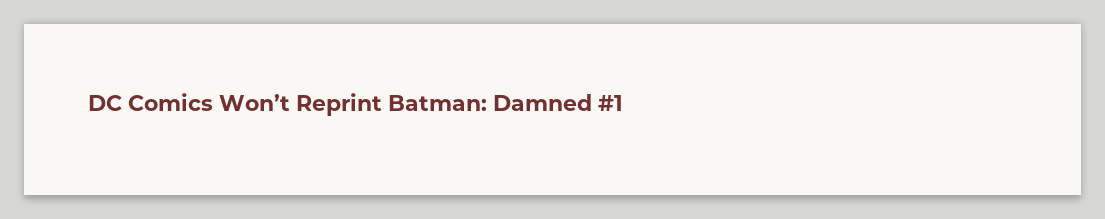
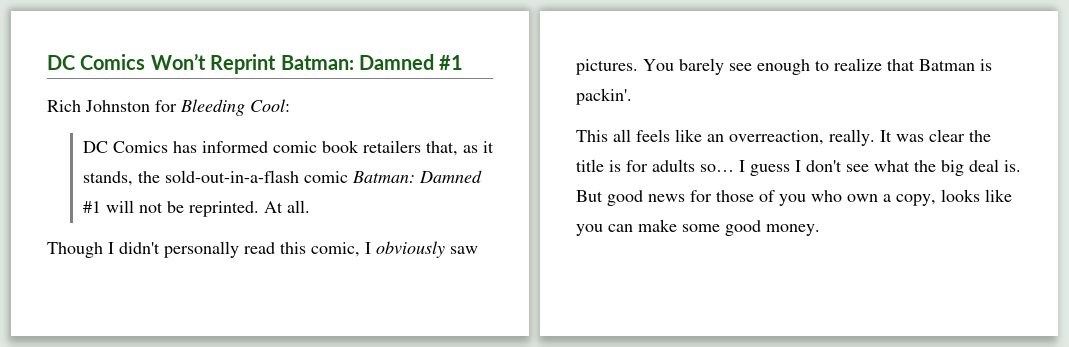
(623, 103) none -> [47,99,290,116] [82,140,494,156] [82,170,482,186] [82,200,310,217] [47,241,478,258] [576,58,992,75] [576,88,632,105] [576,129,991,146] [576,159,1021,176] [576,189,1012,206] [576,219,820,236] // Rich Johnston for Bleeding Cool: // DC Comics has informed comic book retailers that, as it stands, the sold-out-in-a-flash comic Batman: Damned #1 will not be reprinted. At all. // Though I didn't personally read this comic, I obviously saw pictures. You barely see enough to realize that Batman is packin'. // This all feels like an overreaction, really. It was clear the title is for adults so… I guess I don't see what the big deal is. But good news for those of you who own a copy, looks like you can make some good money.

